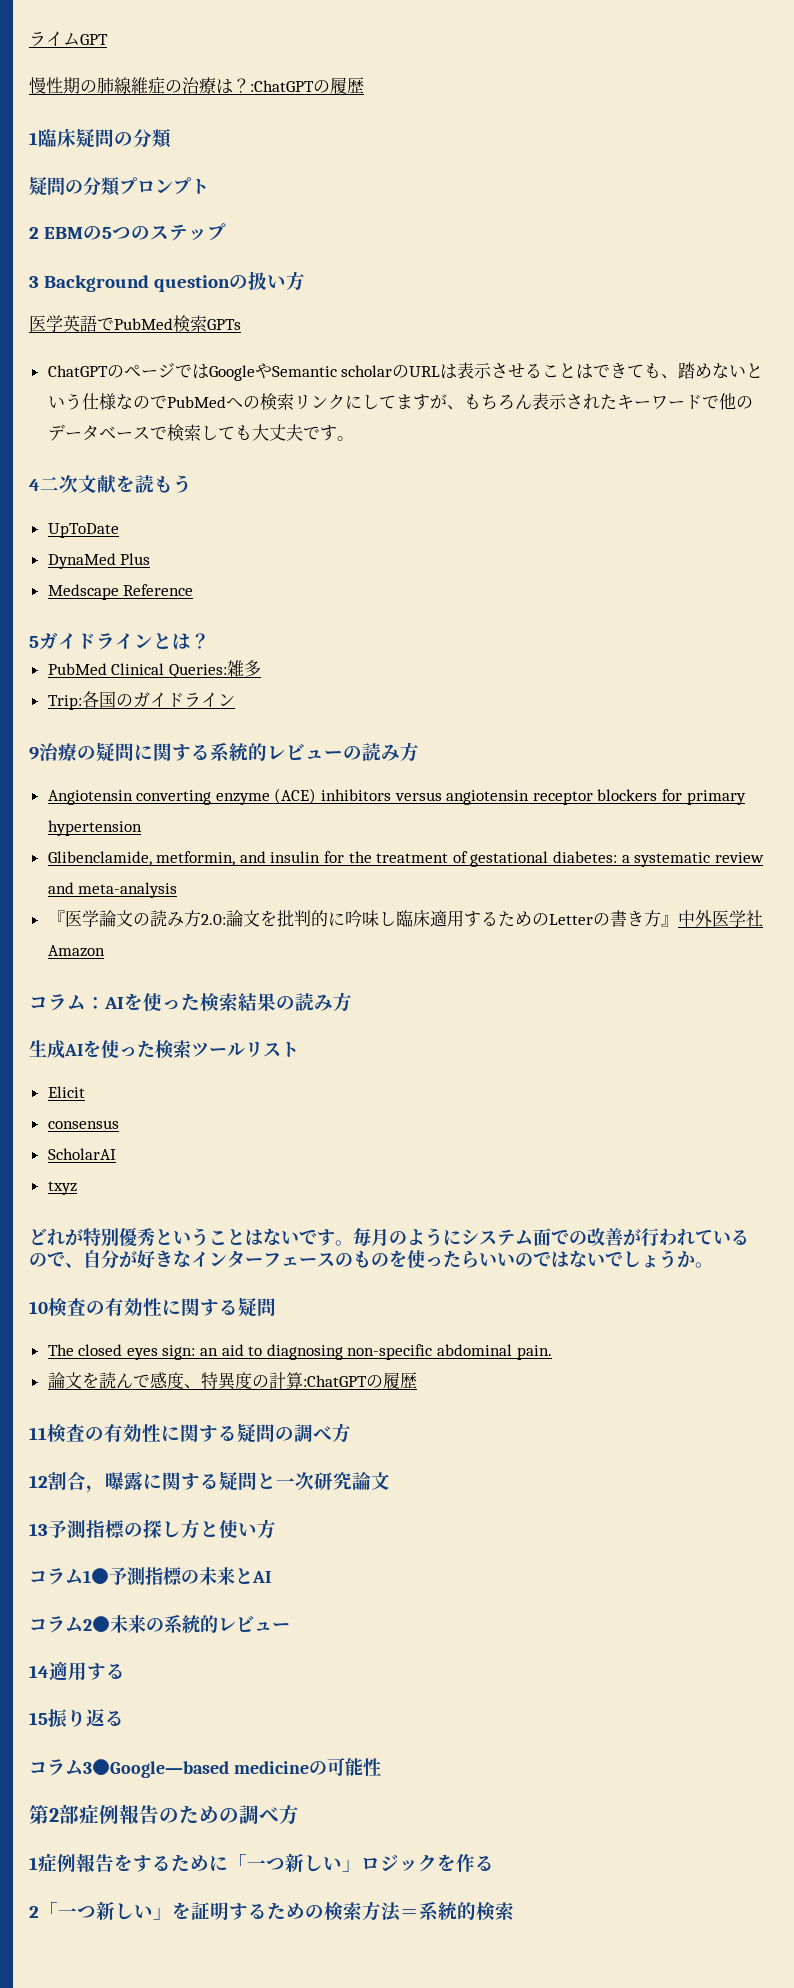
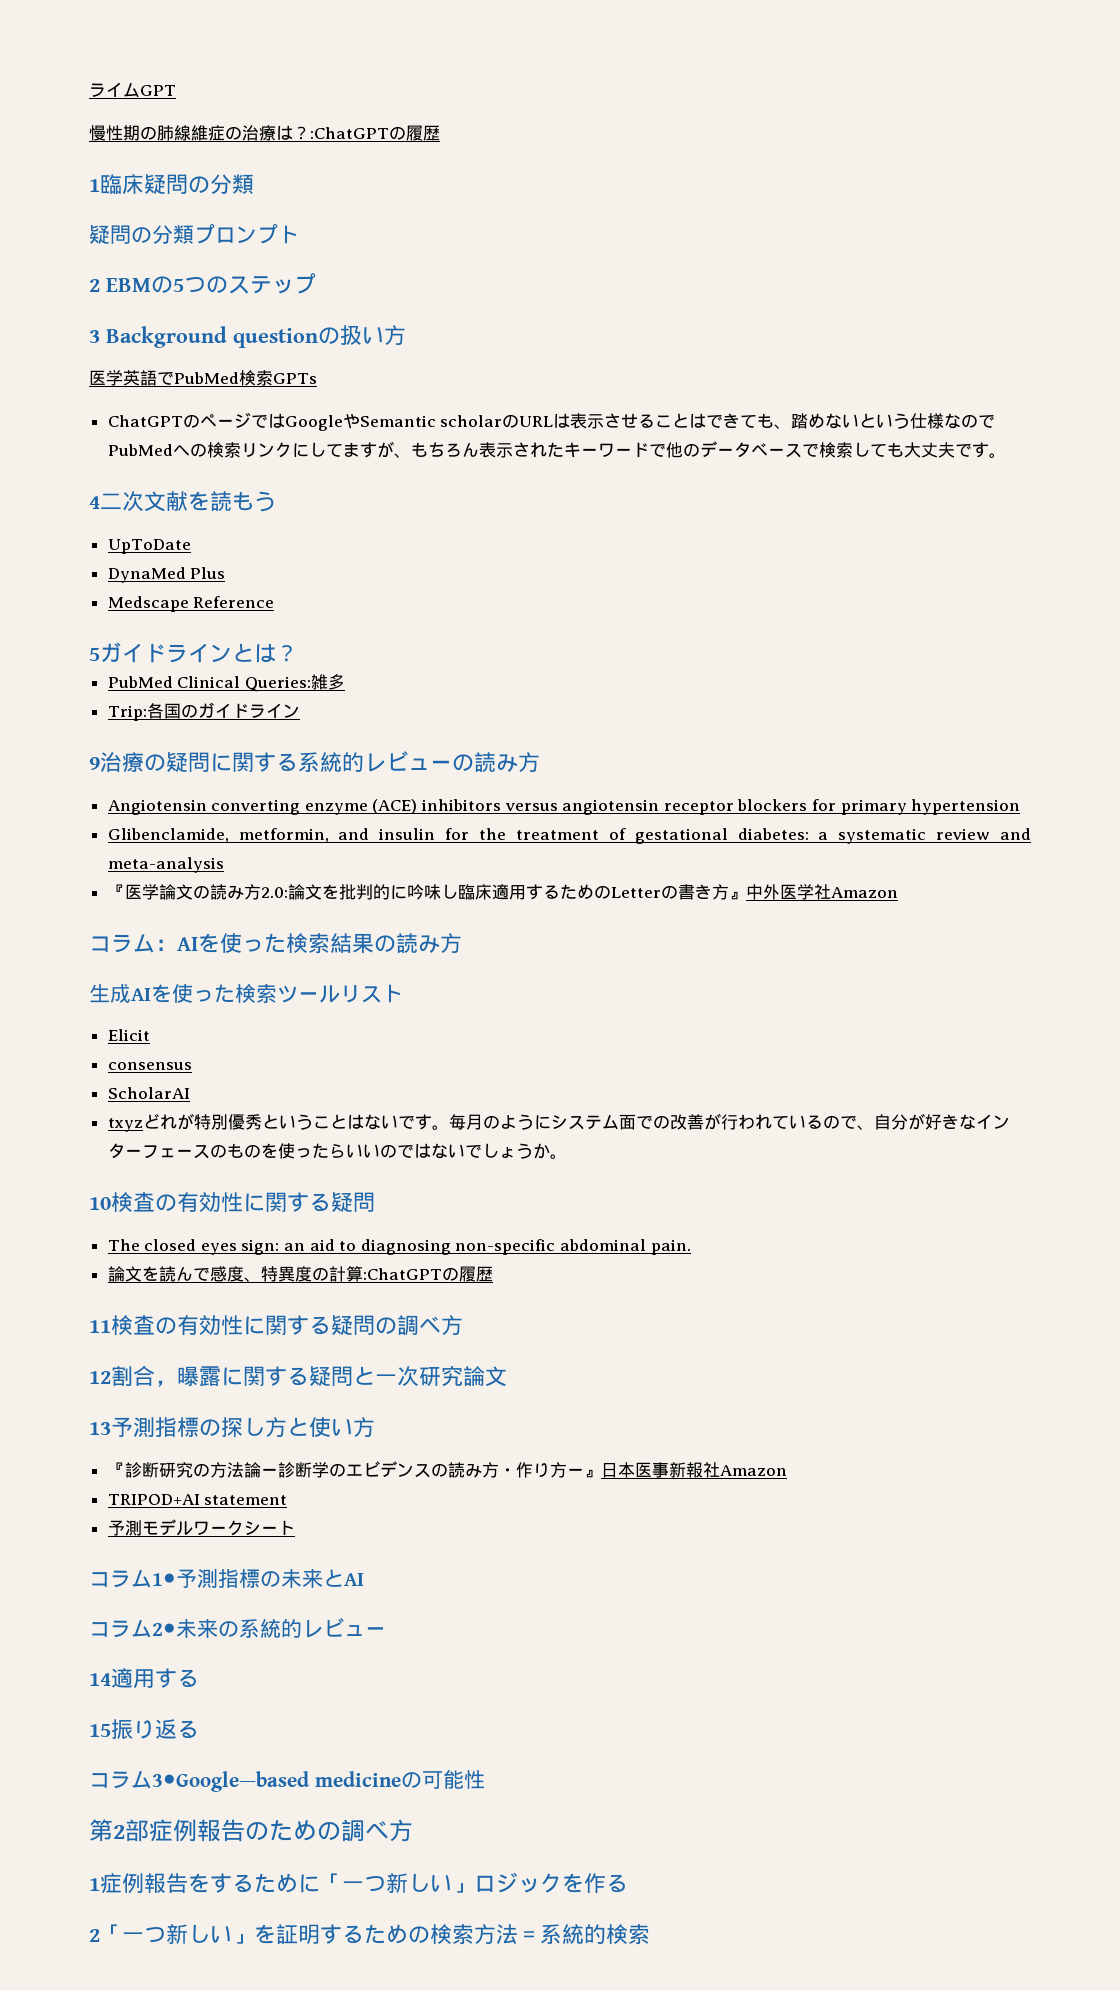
(77, 1188) // -> (143, 1125) none
(276, 1529) none -> [107,1461,787,1478] [107,1494,288,1505] [107,1519,295,1536] // 『診断研究の方法論ー診断学のエビデンスの読み方・作り方ー』日本医事新報社Amazon // TRIPOD+AI statement // 予測モデルワークシート

